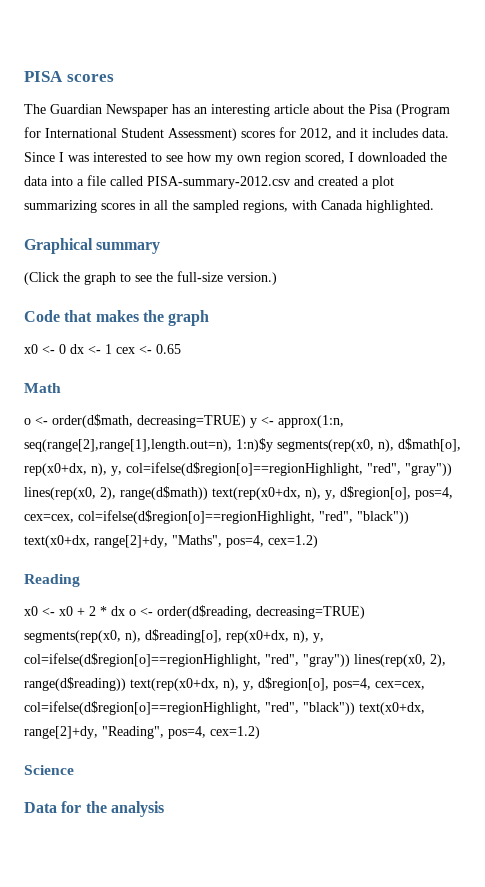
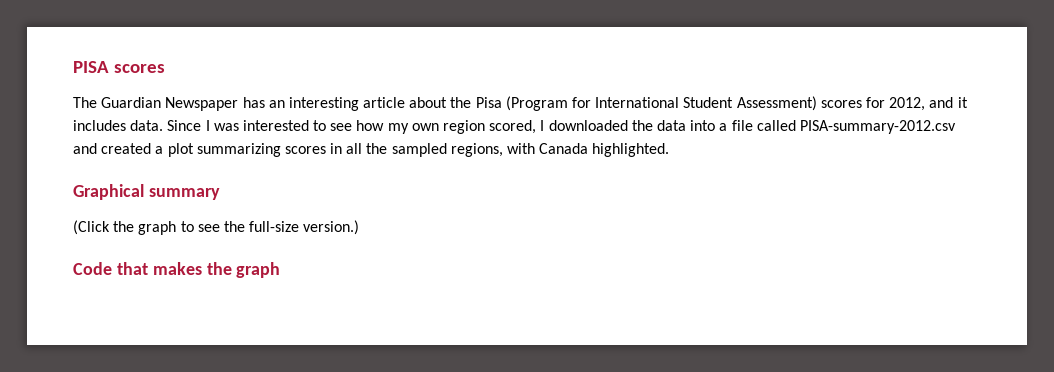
[24,344,181,354] [24,383,61,393] [24,414,344,428] [24,438,461,452] [24,462,452,476] [24,486,453,500] [24,510,409,524] [24,535,318,548] [24,574,80,587] [24,605,365,619] [24,629,324,643] [24,653,446,667] [24,677,425,691] [24,701,425,715] [24,726,260,739] [24,765,74,775] [24,801,164,817] // x0 <- 0 dx <- 1 cex <- 0.65 // Math // o <- order(d$math, decreasing=TRUE) y <- approx(1:n, seq(range[2],range[1],length.out=n), 1:n)$y segments(rep(x0, n), d$math[o], rep(x0+dx, n), y, col=ifelse(d$region[o]==regionHighlight, "red", "gray")) lines(rep(x0, 2), range(d$math)) text(rep(x0+dx, n), y, d$region[o], pos=4, cex=cex, col=ifelse(d$region[o]==regionHighlight, "red", "black")) text(x0+dx, range[2]+dy, "Maths", pos=4, cex=1.2) // Reading // x0 <- x0 + 2 * dx o <- order(d$reading, decreasing=TRUE) segments(rep(x0, n), d$reading[o], rep(x0+dx, n), y, col=ifelse(d$region[o]==regionHighlight, "red", "gray")) lines(rep(x0, 2), range(d$reading)) text(rep(x0+dx, n), y, d$region[o], pos=4, cex=cex, col=ifelse(d$region[o]==regionHighlight, "red", "black")) text(x0+dx, range[2]+dy, "Reading", pos=4, cex=1.2) // Science // Data for the analysis -> (281, 270) none

